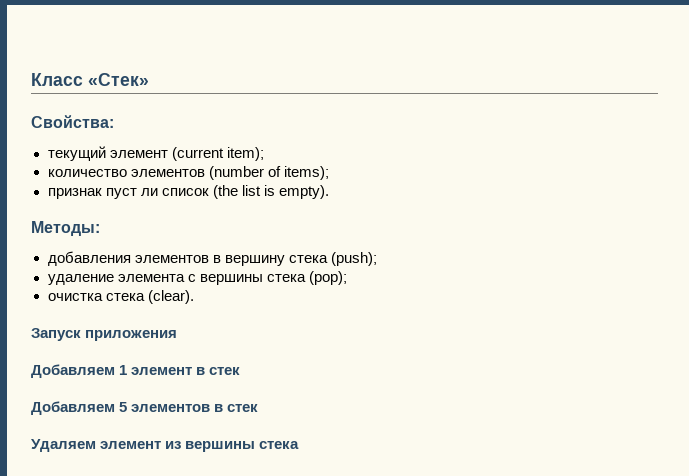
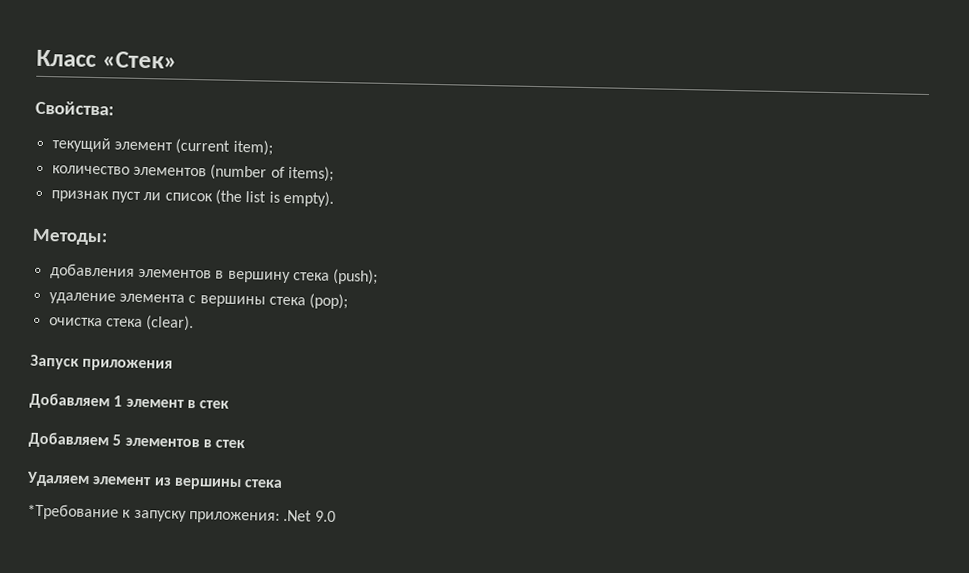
(300, 445) none -> [27,503,336,524] // *Требование к запуску приложения: .Net 9.0

